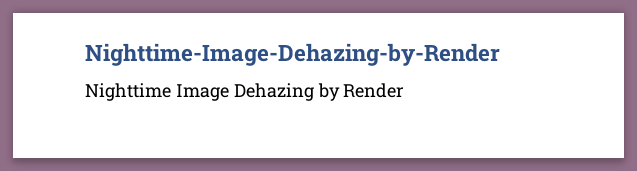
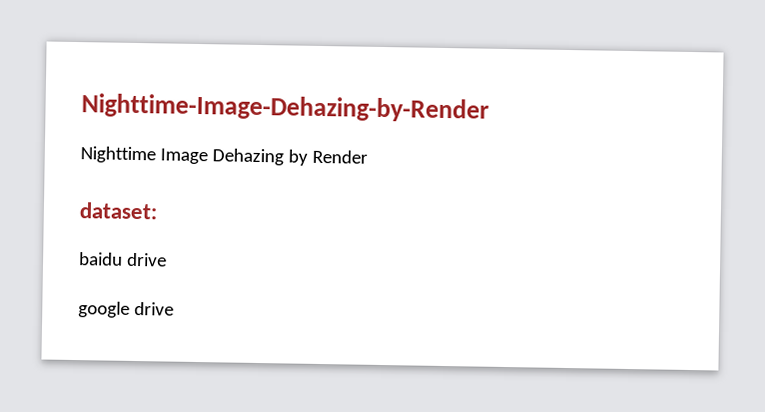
(405, 90) none -> [79,202,158,220] [79,252,167,267] [78,301,174,318] // dataset: // baidu drive // google drive

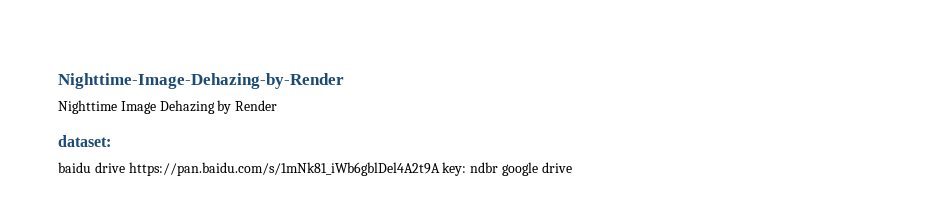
(167, 259) // -> [128,162,499,176] https://pan.baidu.com/s/1mNk81_iWb6gblDel4A2t9A key: ndbr

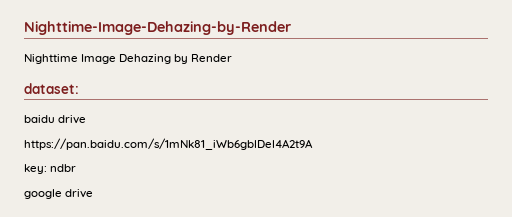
(125, 167) none -> (87, 119) //
(440, 169) none -> (313, 144) //
(499, 167) none -> (77, 168) //

